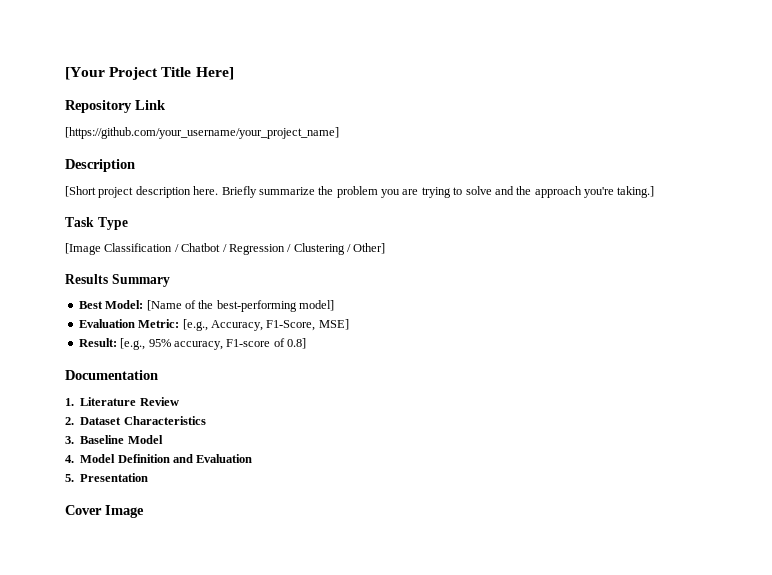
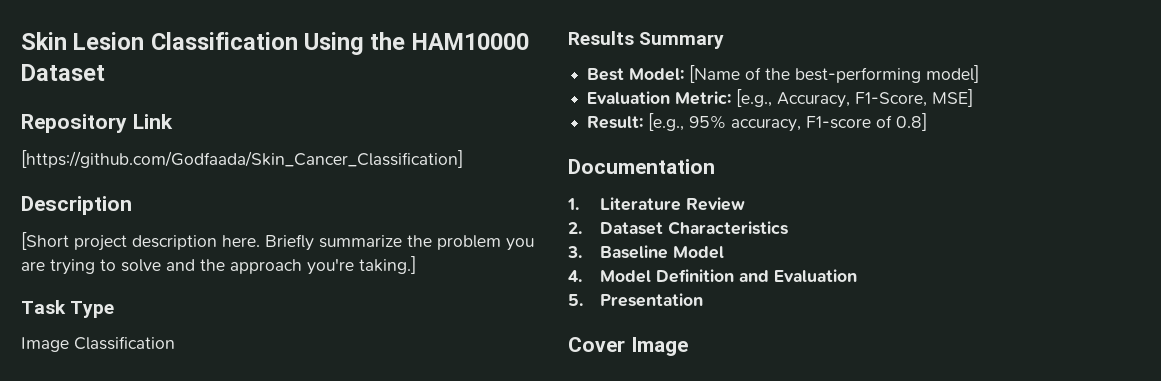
[65,67,234,80] [Your Project Title Here] -> [21,32,529,55] [21,64,105,81] Skin Lesion Classification Using the HAM10000 Dataset
[65,127,339,139] [https://github.com/your_username/your_project_name] -> [21,150,463,168] [https://github.com/Godfaada/Skin_Cancer_Classification]
[65,243,386,255] [Image Classification / Chatbot / Regression / Clustering / Other] -> [21,336,175,352] Image Classification

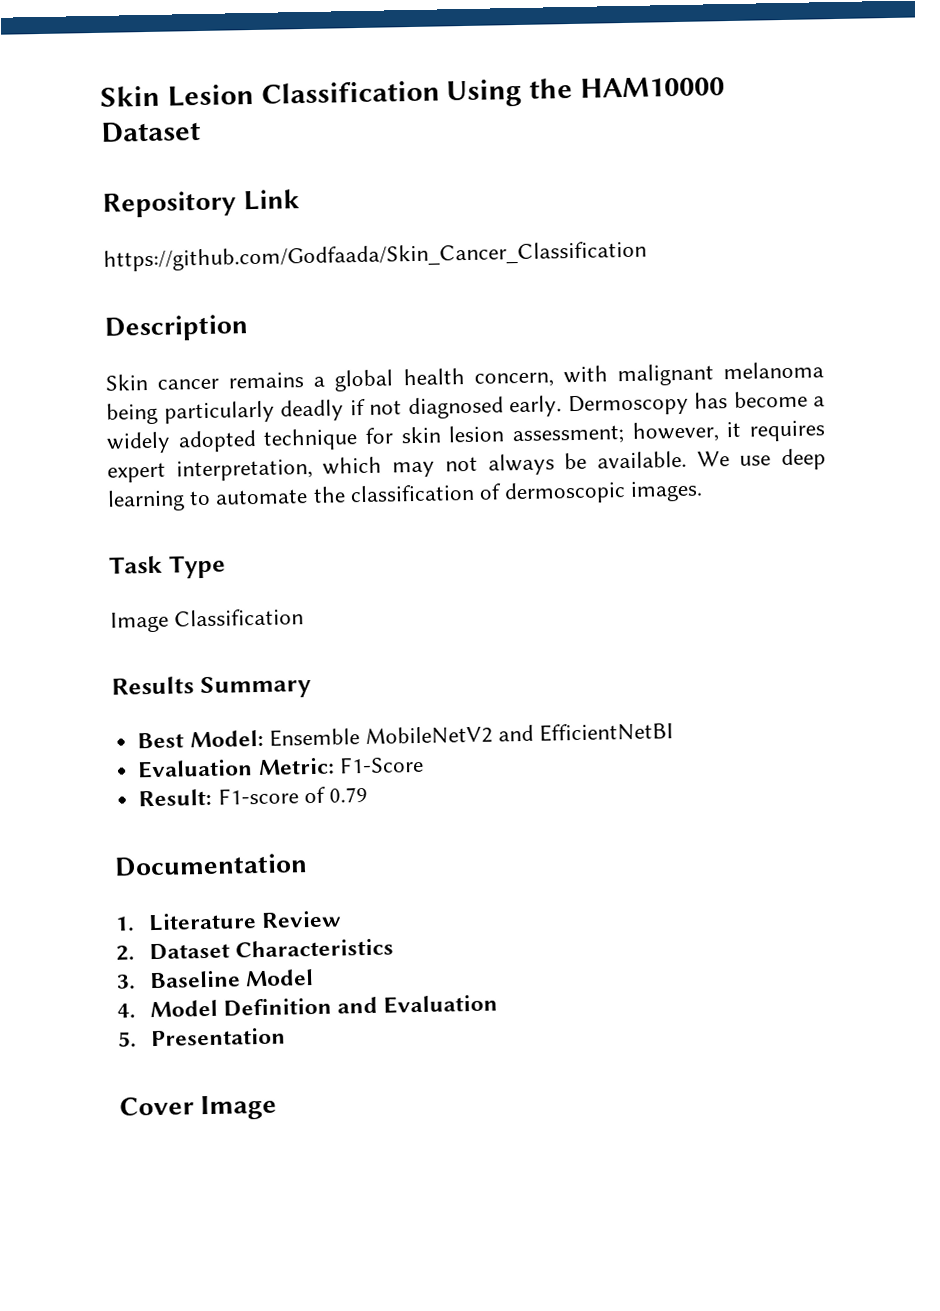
[21,150,463,168] [https://github.com/Godfaada/Skin_Cancer_Classification] -> [103,240,647,272] https://github.com/Godfaada/Skin_Cancer_Classification
[21,232,534,251] [21,256,416,275] [Short project description here. Briefly summarize the problem you are trying to solve and the approach you're taking.] -> [105,361,824,392] [106,390,825,425] [106,420,826,454] [107,448,826,483] [107,480,704,512] Skin cancer remains a global health concern, with malignant melanoma being particularly deadly if not diagnosed early. Dermoscopy has become a widely adopted technique for skin lesion assessment; however, it requires expert interpretation, which may not always be available. We use deep learning to automate the classification of dermoscopic images.
[689,65,980,83] [587,89,974,108] [587,113,802,132] [Name of the best-performing model] // Evaluation Metric: [e.g., Accuracy, F1-Score, MSE] // Result: [e.g., 95% accuracy, -> [268,722,675,747] [137,755,424,779] [138,788,213,807] Ensemble MobileNetV2 and EfficientNetBI // Evaluation Metric: F1-Score // Result:
[896,113,928,131] 0.8] -> [328,786,368,803] 0.79

